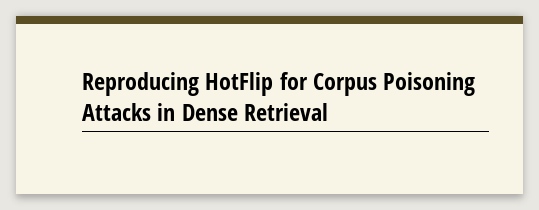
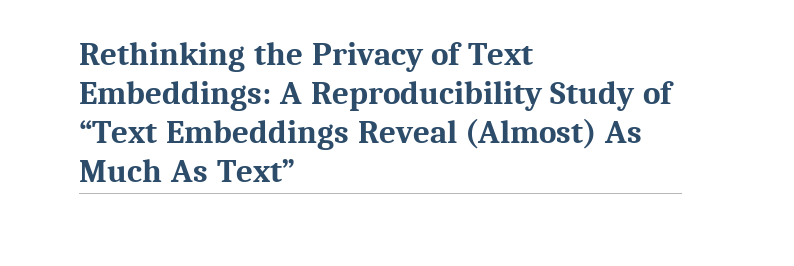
[82,72,476,96] [82,103,329,121] Reproducing HotFlip for Corpus Poisoning Attacks in Dense Retrieval -> [79,42,534,72] [79,81,675,111] [79,118,643,150] [79,159,295,182] Rethinking the Privacy of Text Embeddings: A Reproducibility Study of “Text Embeddings Reveal (Almost) As Much As Text”

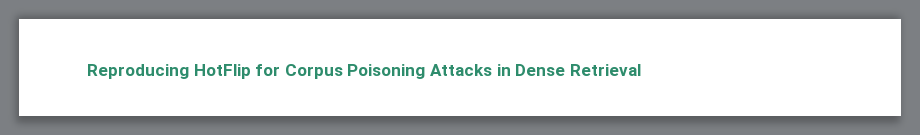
[79,42,534,72] [79,81,675,111] [79,118,643,150] [79,159,295,182] Rethinking the Privacy of Text Embeddings: A Reproducibility Study of “Text Embeddings Reveal (Almost) As Much As Text” -> [87,64,641,79] Reproducing HotFlip for Corpus Poisoning Attacks in Dense Retrieval

